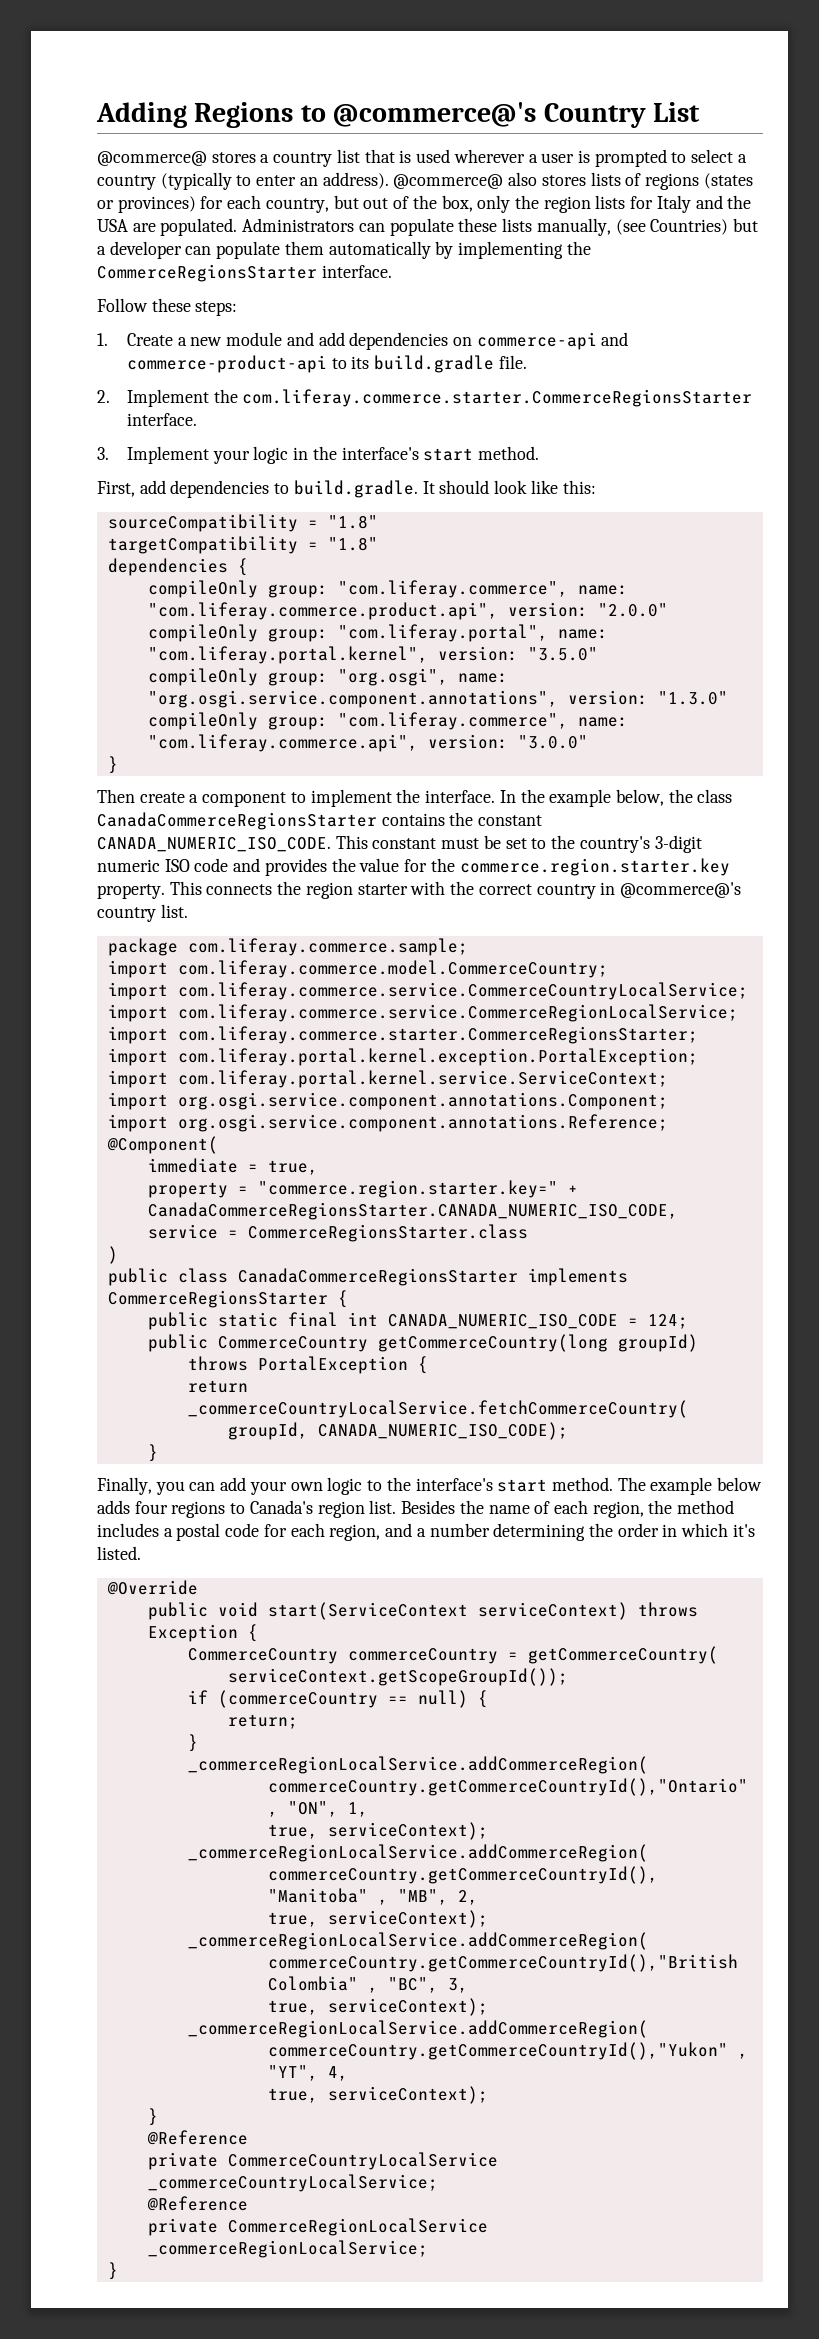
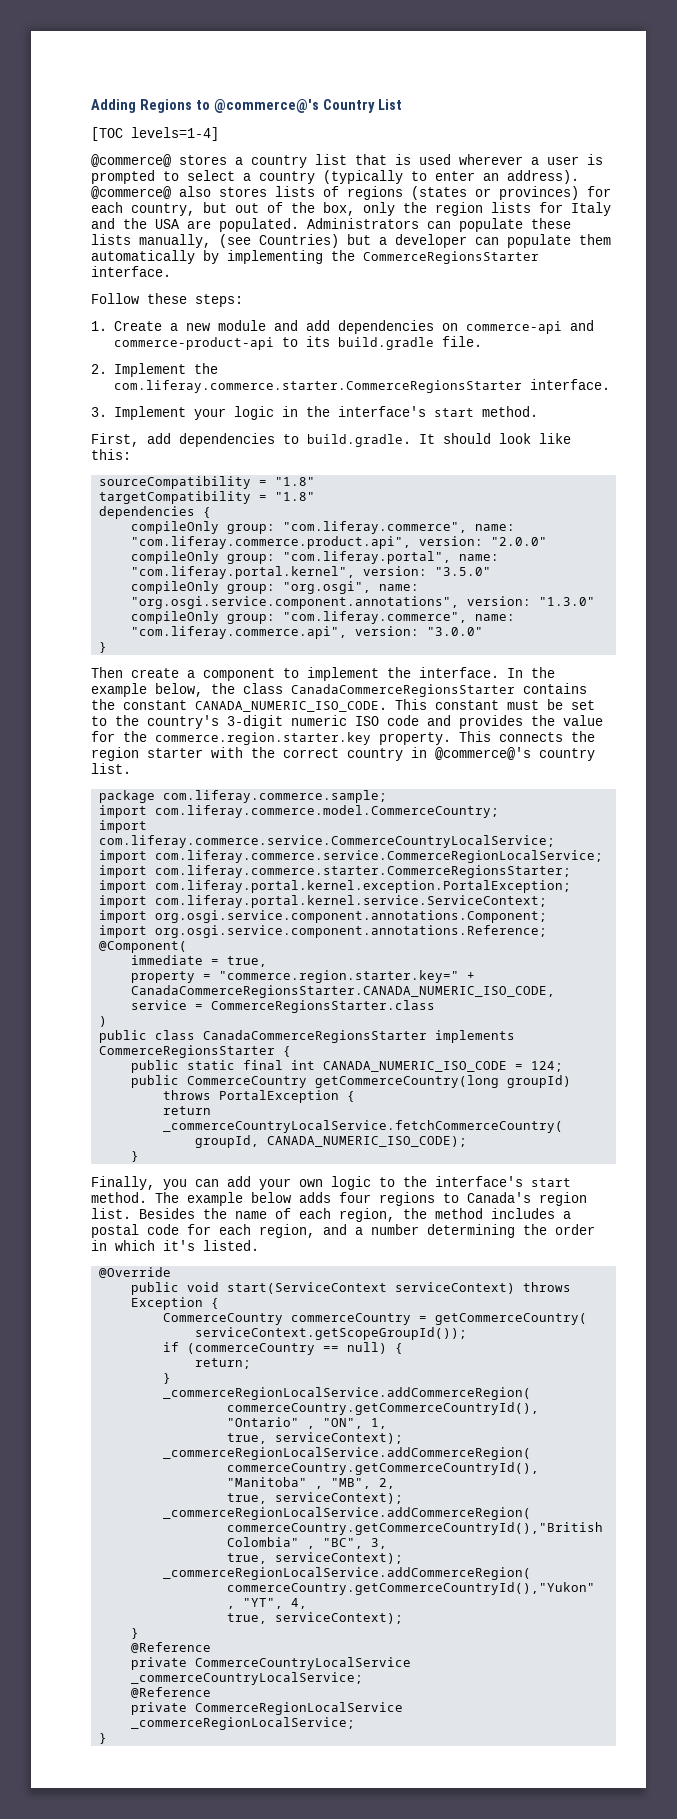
(701, 112) none -> [91,127,219,141] // [TOC levels=1-4]

